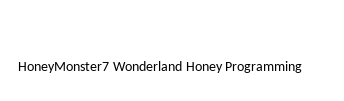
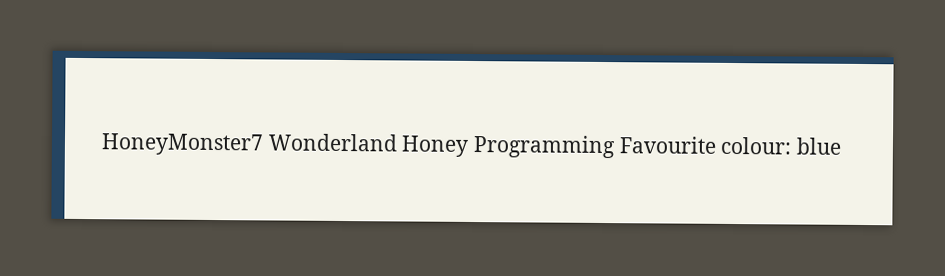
(303, 67) none -> [618,136,843,155] Favourite colour: blue

